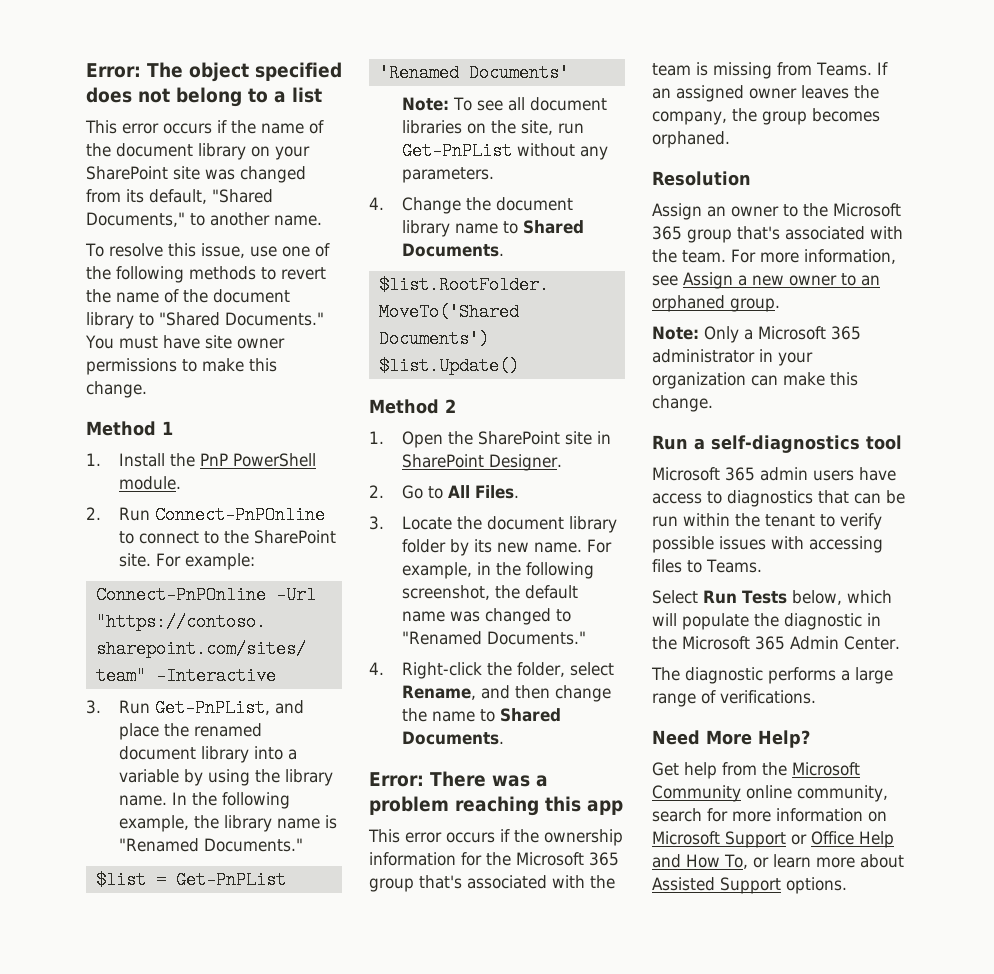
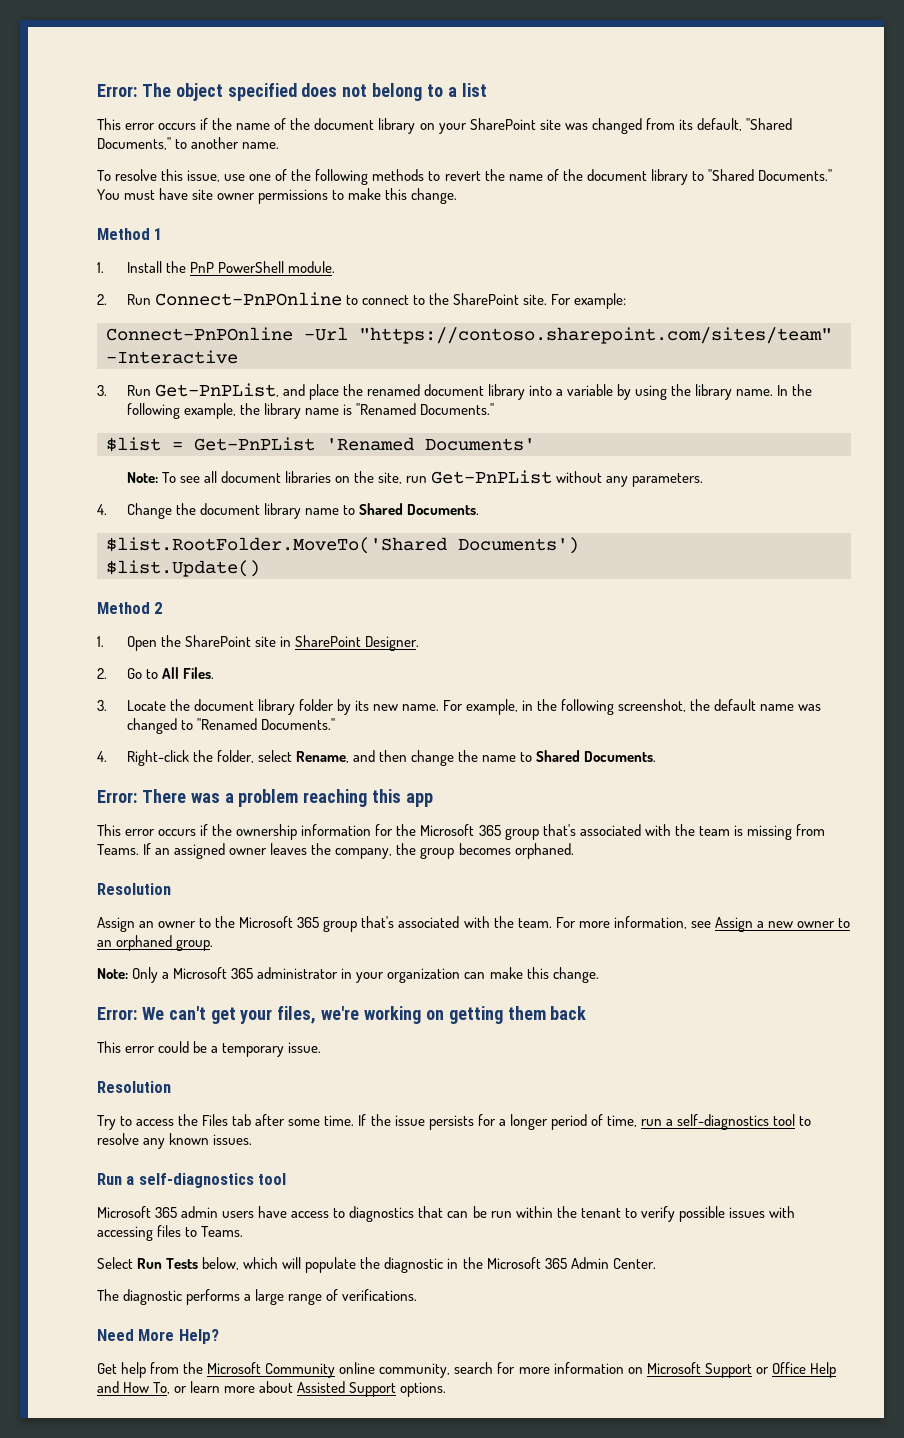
(713, 403) none -> [97,1006,587,1024] [97,1041,322,1057] [97,1081,171,1093] [97,1114,812,1130] [97,1133,253,1149] // Error: We can't get your files, we're working on getting them back // This error could be a temporary issue. // Resolution // Try to access the Files tab after some time. If the issue persists for a longer period of time, run a self-diagnostics tool to resolve any known issues.

